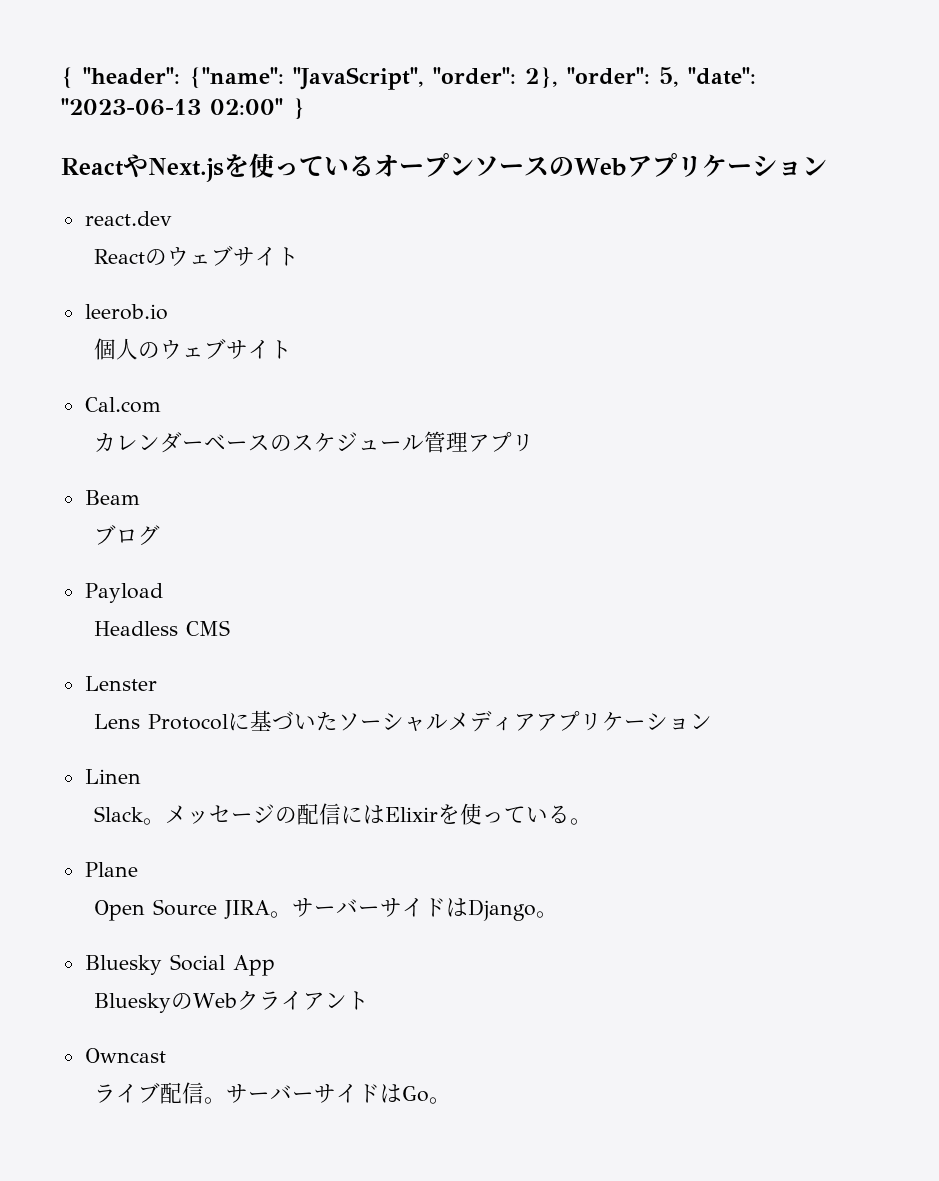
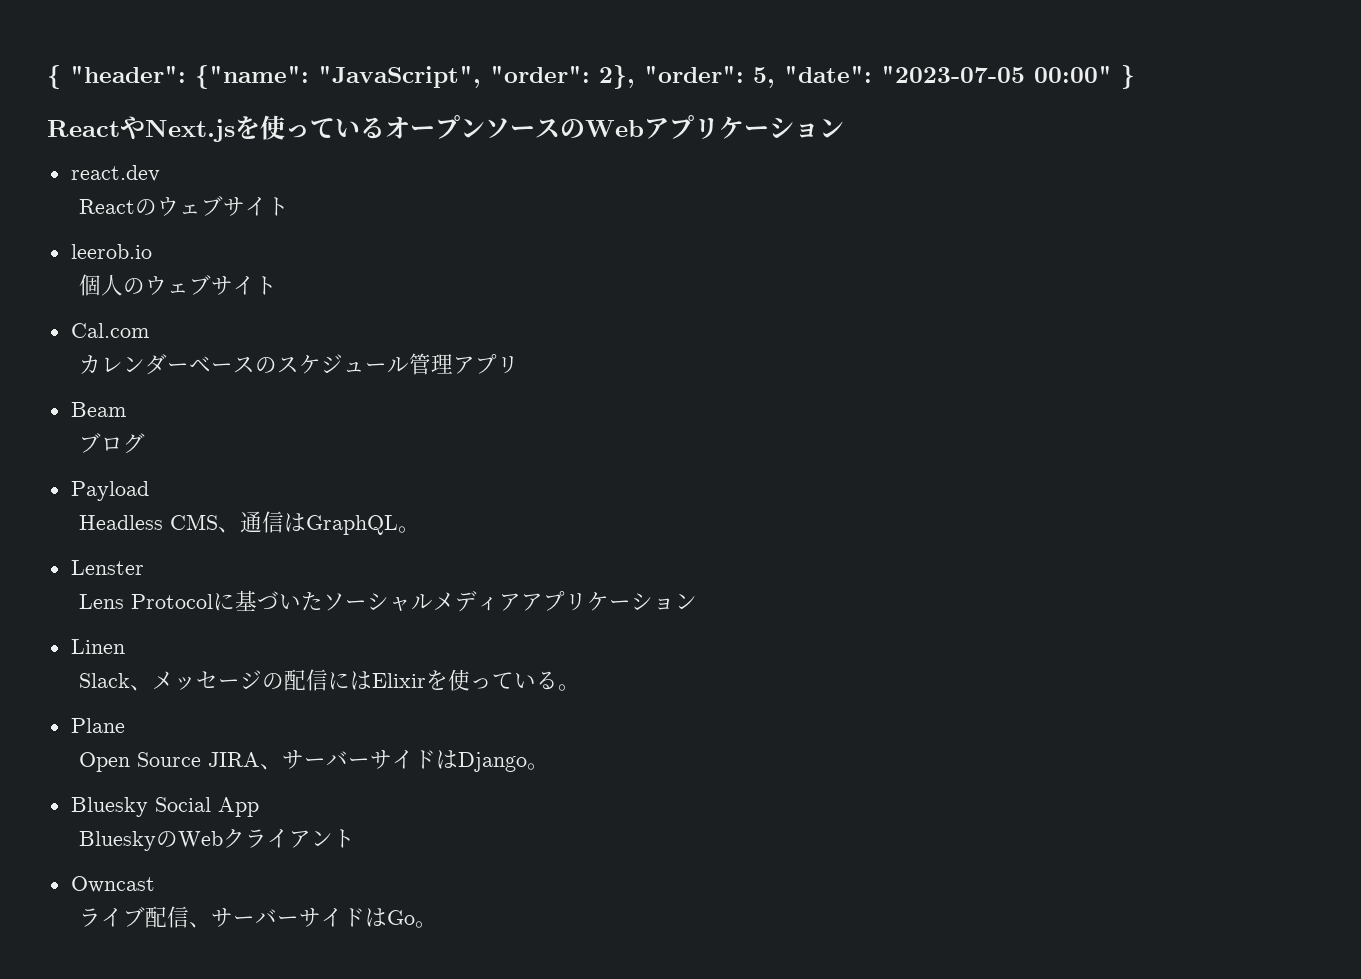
[61,98,283,116] "2023-06-13 02:00" -> [881,65,1112,83] "2023-07-05 00:00"
(230, 628) none -> [218,511,421,535] 、通信はGraphQL。
[142,818,165,825] 。 -> [130,685,153,691] 、
[269,911,292,918] 。 -> [260,764,283,770] 、
[203,1097,226,1104] 。 -> [189,922,212,928] 、

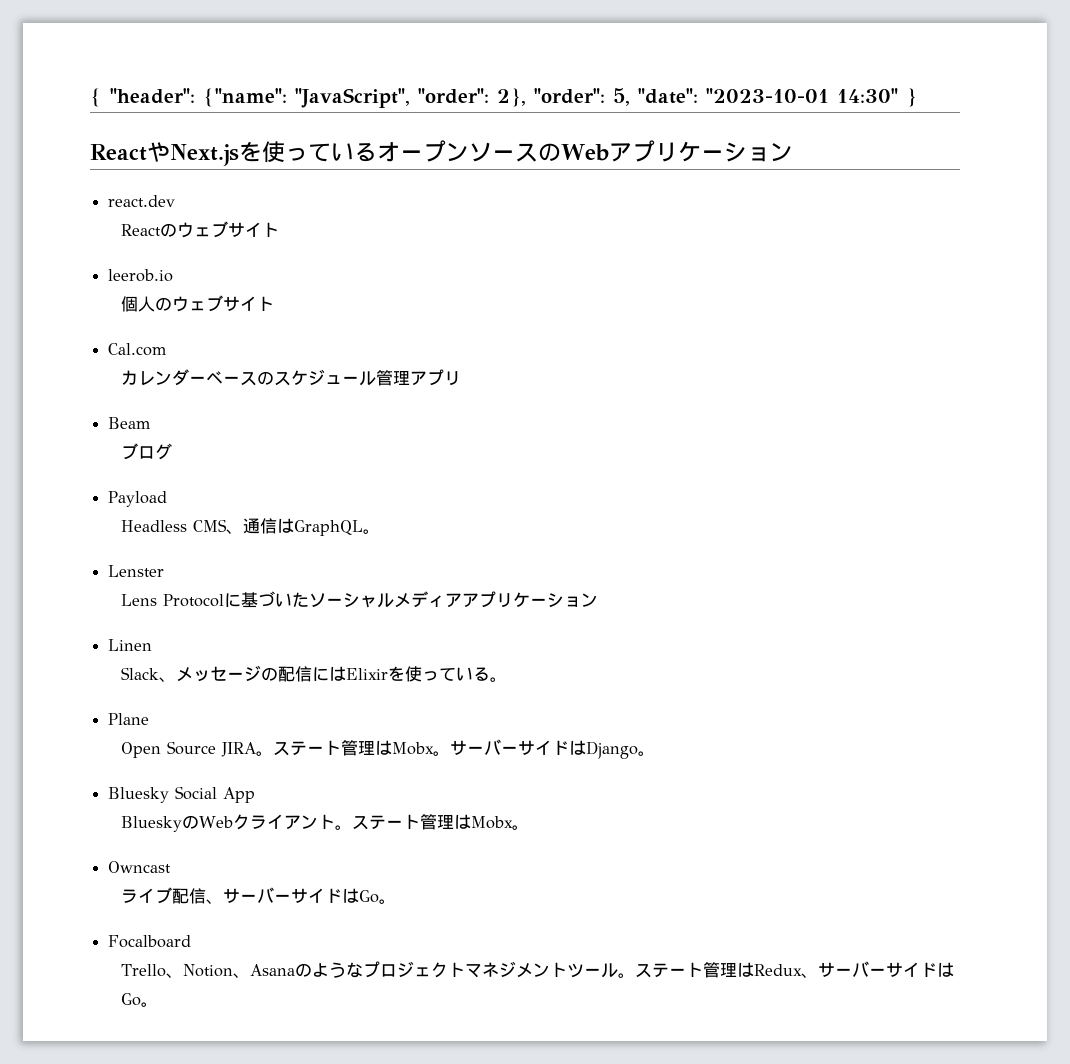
[881,65,1112,83] "2023-07-05 00:00" -> [706,88,898,103] "2023-10-01 14:30"
[260,764,283,770] 、 -> [255,740,450,756] 。ステート管理はMobx。
(356, 838) none -> [334,814,529,830] 。ステート管理はMobx。
(438, 924) none -> [108,935,192,948] [120,961,954,978] [120,993,158,1007] // Focalboard // Trello、Notion、Asanaのようなプロジェクトマネジメントツール。ステート管理はRedux、サーバーサイドはGo。

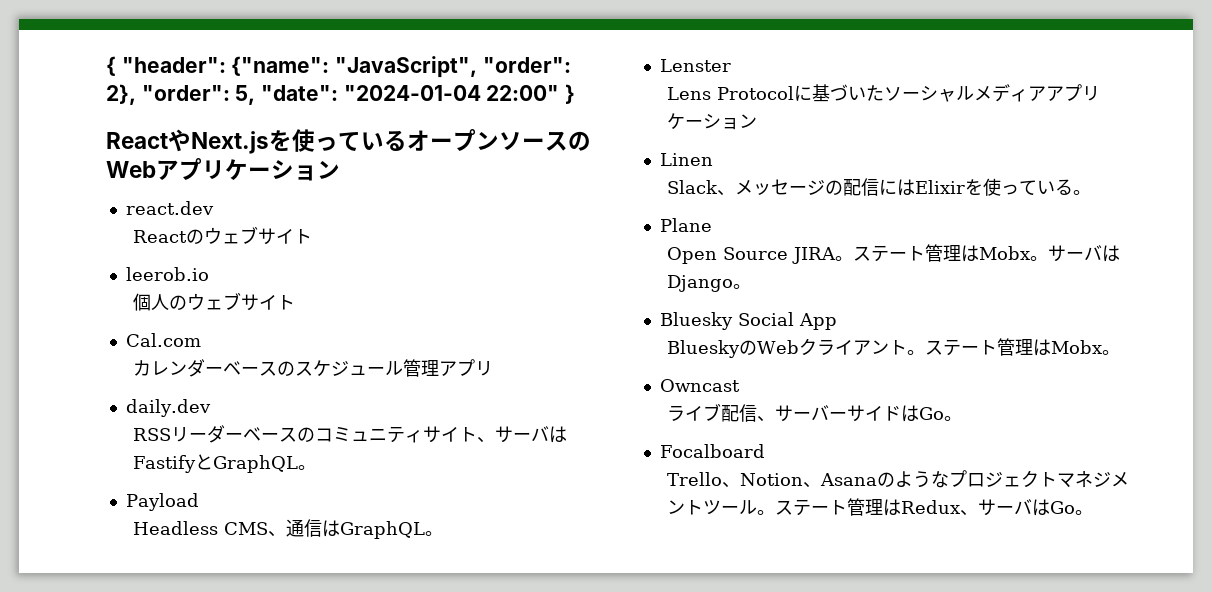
[706,88,898,103] "2023-10-01 14:30" -> [343,85,560,101] "2024-01-04 22:00"
[108,417,152,429] [120,443,172,460] Beam // ブログ -> [125,399,211,417] [132,425,567,443] [132,454,316,473] daily.dev // RSSリーダーベースのコミュニティサイト、サーバはFastifyとGraphQL。
[500,740,569,755] ーサイド -> (1102, 252) none
[868,962,937,977] ーサイド -> (1032, 506) none

